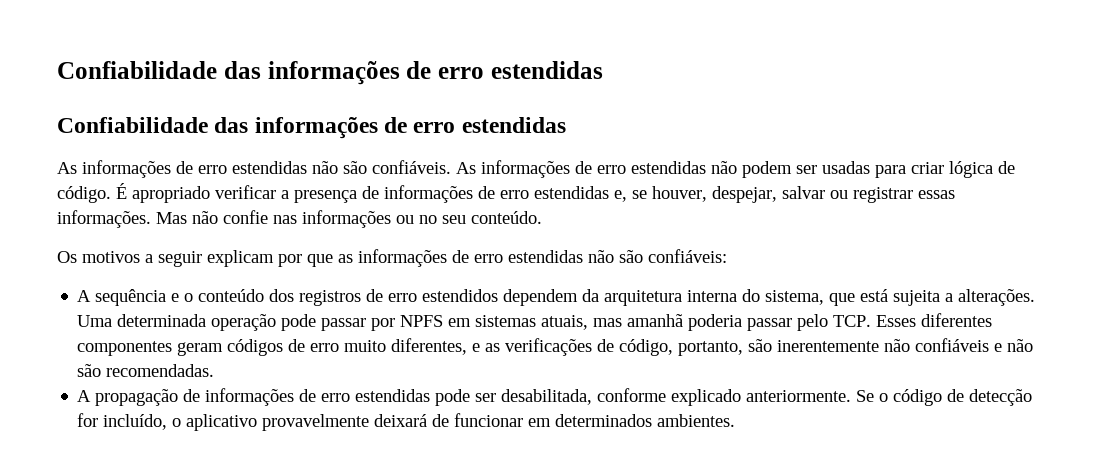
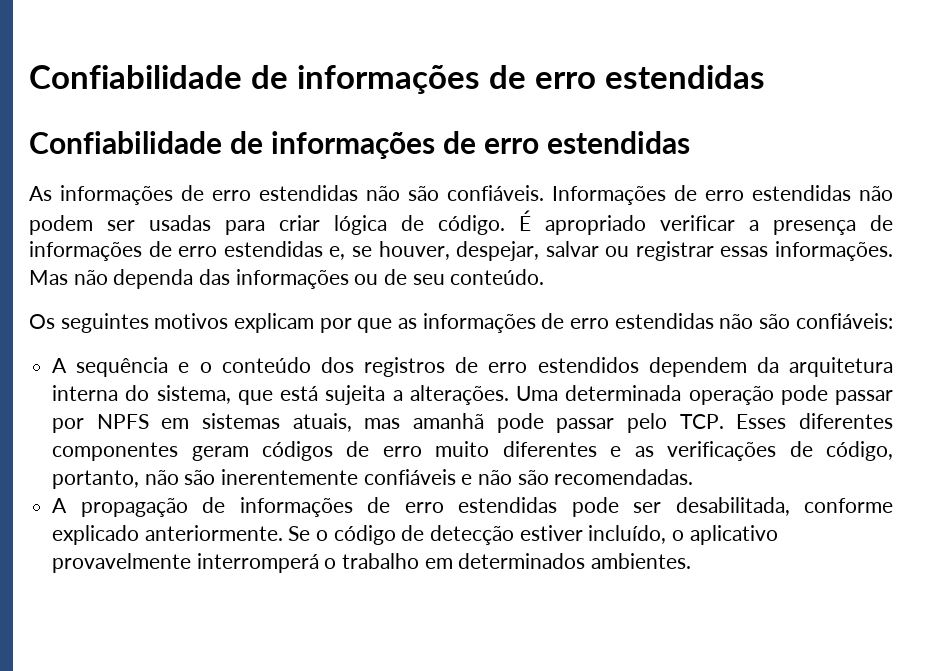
[57,61,261,79] Confiabilidade das -> [29,65,288,89] Confiabilidade de
[214,117,249,133] das -> [229,131,263,154] de
[456,160,570,178] As informações -> [552,186,666,205] Informações
[223,210,297,224] confie nas -> [113,269,231,289] dependa das
[419,215,437,224] no -> [384,269,408,285] de
[82,251,202,267] motivos a seguir -> [60,313,229,333] seguintes motivos
[688,314,743,331] poderia -> [496,413,544,433] pode
[391,338,468,355] diferentes, -> [502,441,597,457] diferentes
(744, 348) none -> [144,470,179,485] não
[884,339,911,352] não -> (359, 477) none
[77,413,99,427] for -> [519,525,583,541] estiver
[374,413,524,427] deixará de funcionar -> [196,553,420,573] interromperá o trabalho

